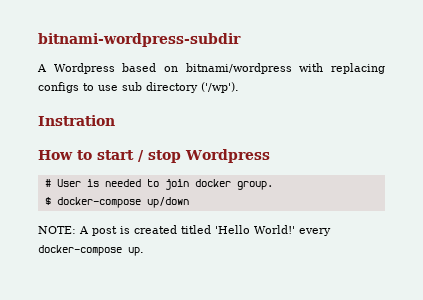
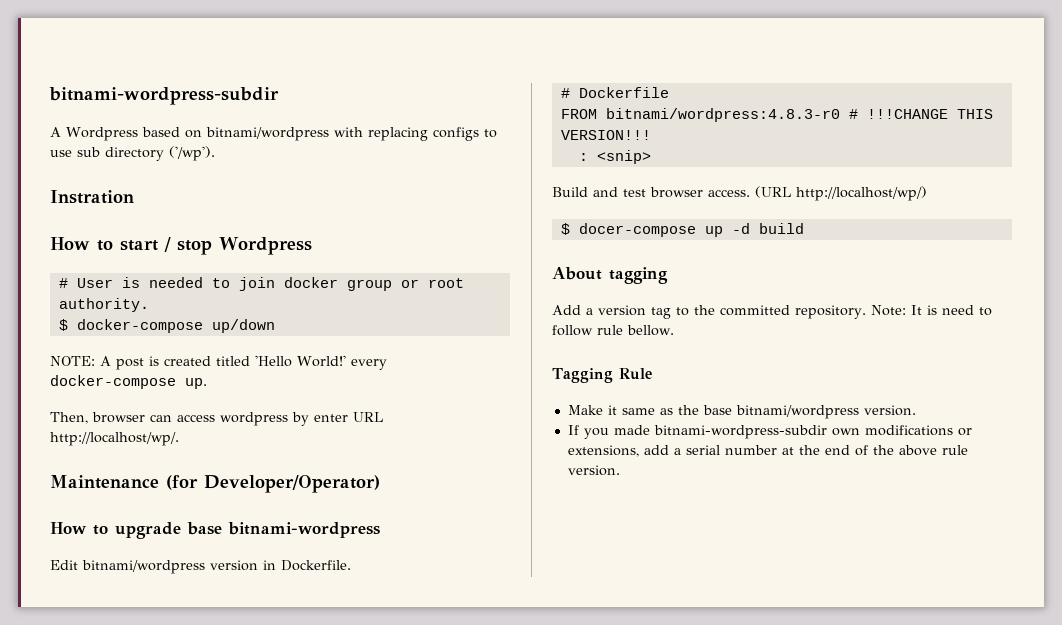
[236,181,273,190] group. -> [346,278,464,291] [58,298,149,312] group or root authority.
(144, 251) none -> [50,412,383,426] [50,432,179,446] [50,475,380,493] [50,522,380,539] [50,560,351,574] [560,87,669,98] [560,108,993,122] [560,130,651,140] [578,150,651,164] [552,186,927,201] [560,223,804,237] [552,267,668,284] [552,305,992,319] [552,325,674,336] [552,368,652,383] [567,405,916,419] [567,425,972,439] [567,445,968,457] [567,465,620,476] // Then, browser can access wordpress by enter URL http://localhost/wp/. // Maintenance (for Developer/Operator) // How to upgrade base bitnami-wordpress // Edit bitnami/wordpress version in Dockerfile. // # Dockerfile // FROM bitnami/wordpress:4.8.3-r0 # !!!CHANGE THIS VERSION!!! // : <snip> // Build and test browser access. (URL http://localhost/wp/) // $ docer-compose up -d build // About tagging // Add a version tag to the committed repository. Note: It is need to follow rule bellow. // Tagging Rule // Make it same as the base bitnami/wordpress version. // If you made bitnami-wordpress-subdir own modifications or extensions, add a serial number at the end of the above rule version.

